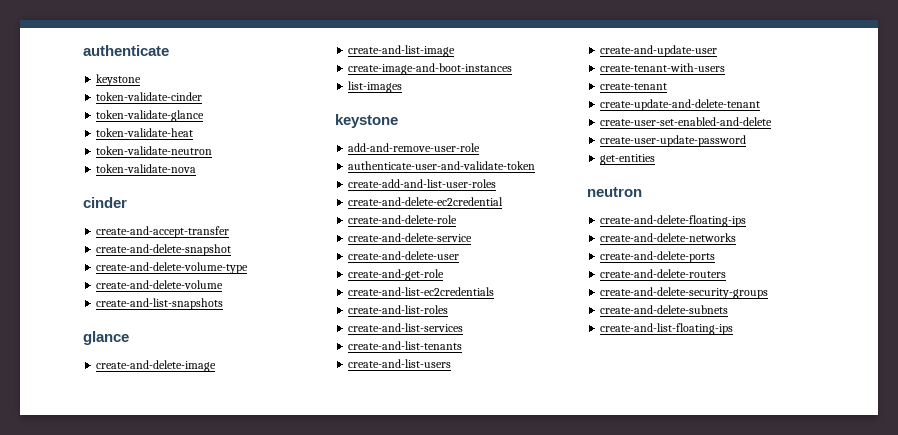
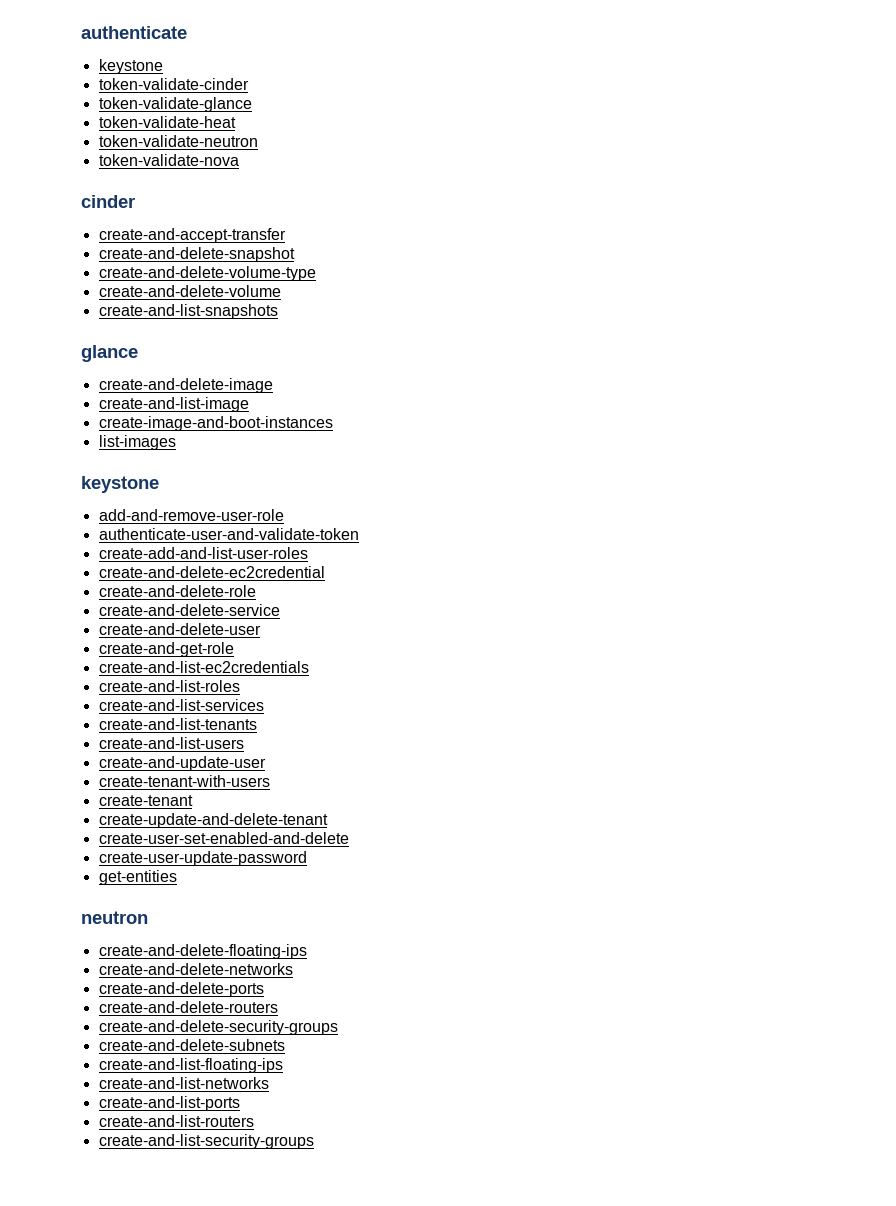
(734, 329) none -> [98,1077,269,1089] [98,1096,240,1111] [98,1115,254,1127] [98,1134,314,1149] // create-and-list-networks // create-and-list-ports // create-and-list-routers // create-and-list-security-groups

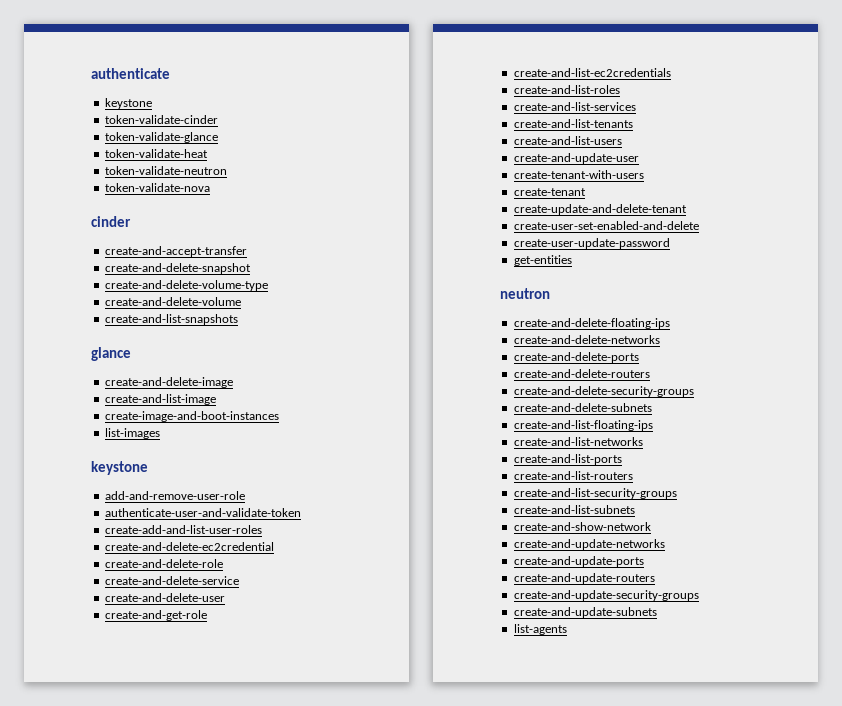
(314, 1141) none -> [513,505,635,514] [513,522,651,531] [513,539,665,550] [513,556,644,567] [513,573,655,584] [513,590,699,601] [513,607,657,618] [513,624,567,635] // create-and-list-subnets // create-and-show-network // create-and-update-networks // create-and-update-ports // create-and-update-routers // create-and-update-security-groups // create-and-update-subnets // list-agents

